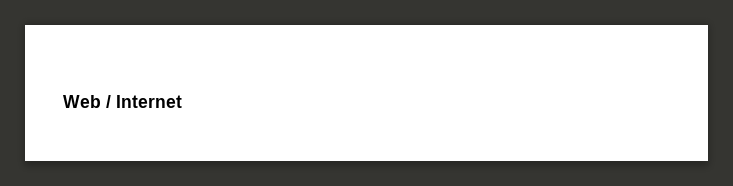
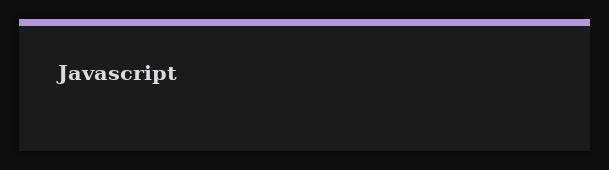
[63,95,182,108] Web / Internet -> [56,65,177,84] Javascript

